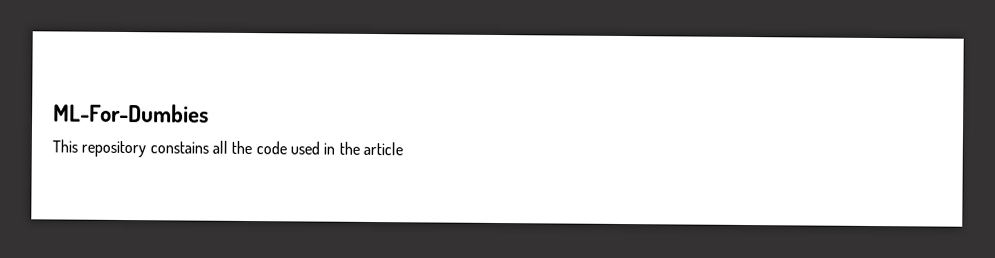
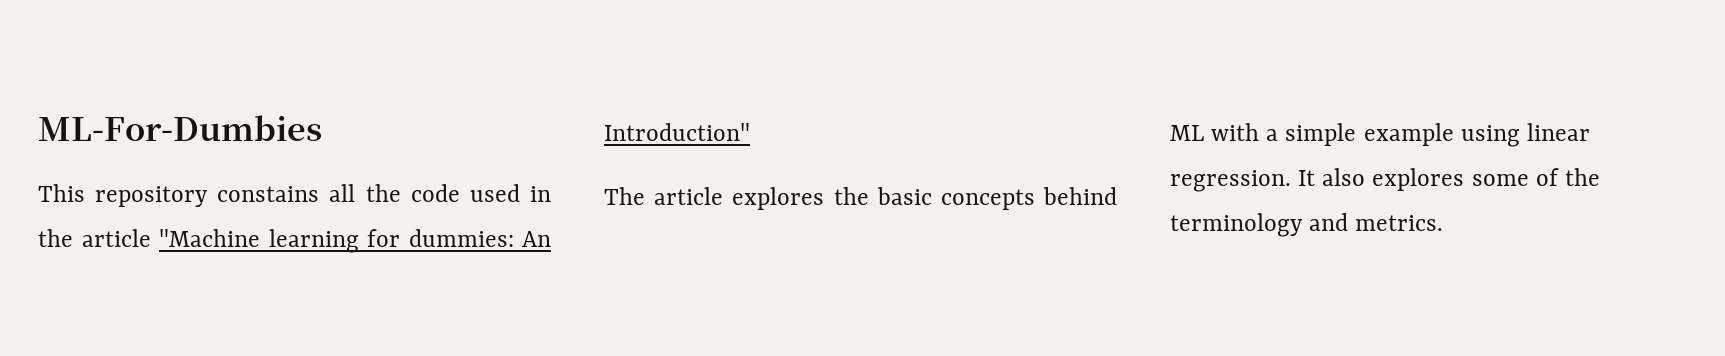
(403, 148) none -> [159,229,551,253] [604,123,750,141] [604,187,1117,210] [1170,123,1590,147] [1170,168,1600,192] [1170,213,1444,237] "Machine learning for dummies: An Introduction" // The article explores the basic concepts behind ML with a simple example using linear regression. It also explores some of the terminology and metrics.

